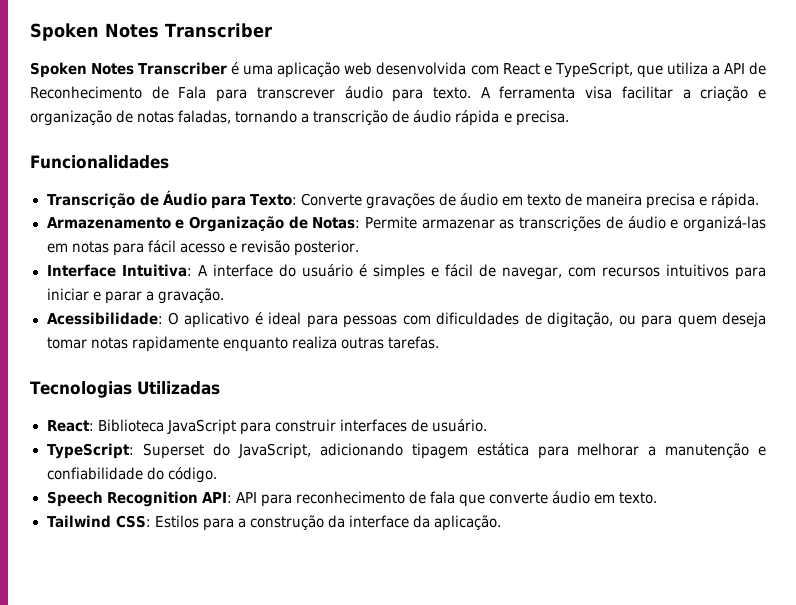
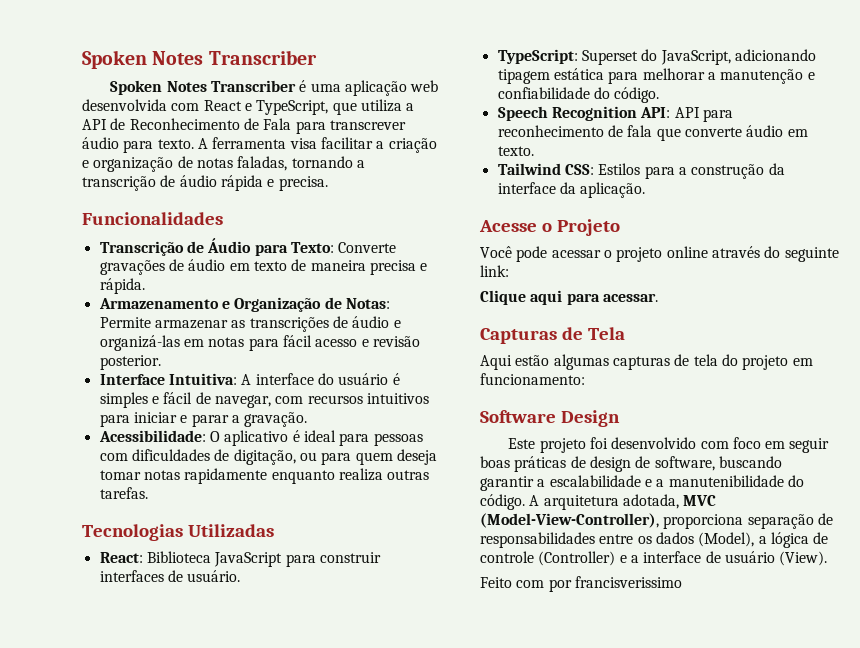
(501, 523) none -> [479,219,620,236] [480,246,839,262] [480,265,509,277] [480,290,658,305] [480,327,625,344] [480,354,813,370] [480,373,585,385] [480,410,620,427] [508,437,830,453] [480,456,782,472] [480,475,804,491] [480,494,717,510] [480,513,833,529] [480,532,829,548] [480,551,828,566] [480,576,682,592] // Acesse o Projeto // Você pode acessar o projeto online através do seguinte link: // Clique aqui para acessar. // Capturas de Tela // Aqui estão algumas capturas de tela do projeto em funcionamento: // Software Design // Este projeto foi desenvolvido com foco em seguir boas práticas de design de software, buscando garantir a escalabilidade e a manutenibilidade do código. A arquitetura adotada, MVC (Model-View-Controller), proporciona separação de responsabilidades entre os dados (Model), a lógica de controle (Controller) e a interface de usuário (View). // Feito com por francisverissimo

